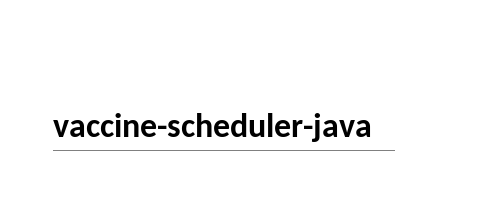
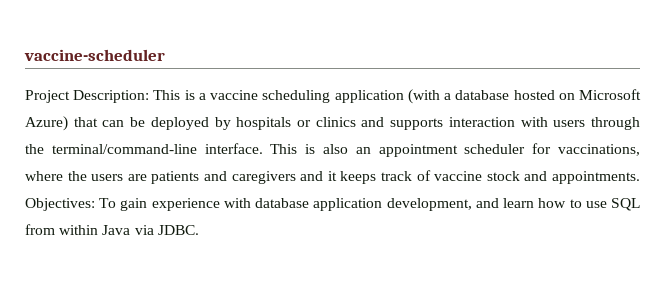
[53,113,372,142] vaccine-scheduler-java -> [24,49,165,61] [25,89,641,104] [25,116,640,131] [25,143,640,157] [25,170,641,184] [25,198,641,211] [25,224,199,235] vaccine-scheduler // Project Description: This is a vaccine scheduling application (with a database hosted on Microsoft Azure) that can be deployed by hospitals or clinics and supports interaction with users through the terminal/command-line interface. This is also an appointment scheduler for vaccinations, where the users are patients and caregivers and it keeps track of vaccine stock and appointments. Objectives: To gain experience with database application development, and learn how to use SQL from within Java via JDBC.

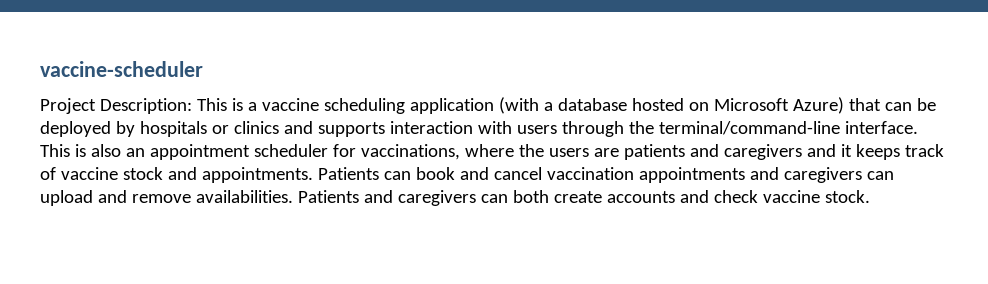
[25,198,641,211] [25,224,199,235] Objectives: To gain experience with database application development, and learn how to use SQL from within Java via JDBC. -> [317,167,894,183] [40,190,870,206] Patients can book and cancel vaccination appointments and caregivers can upload and remove availabilities. Patients and caregivers can both create accounts and check vaccine stock.

